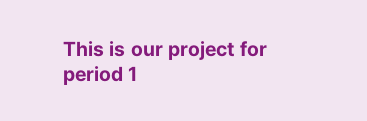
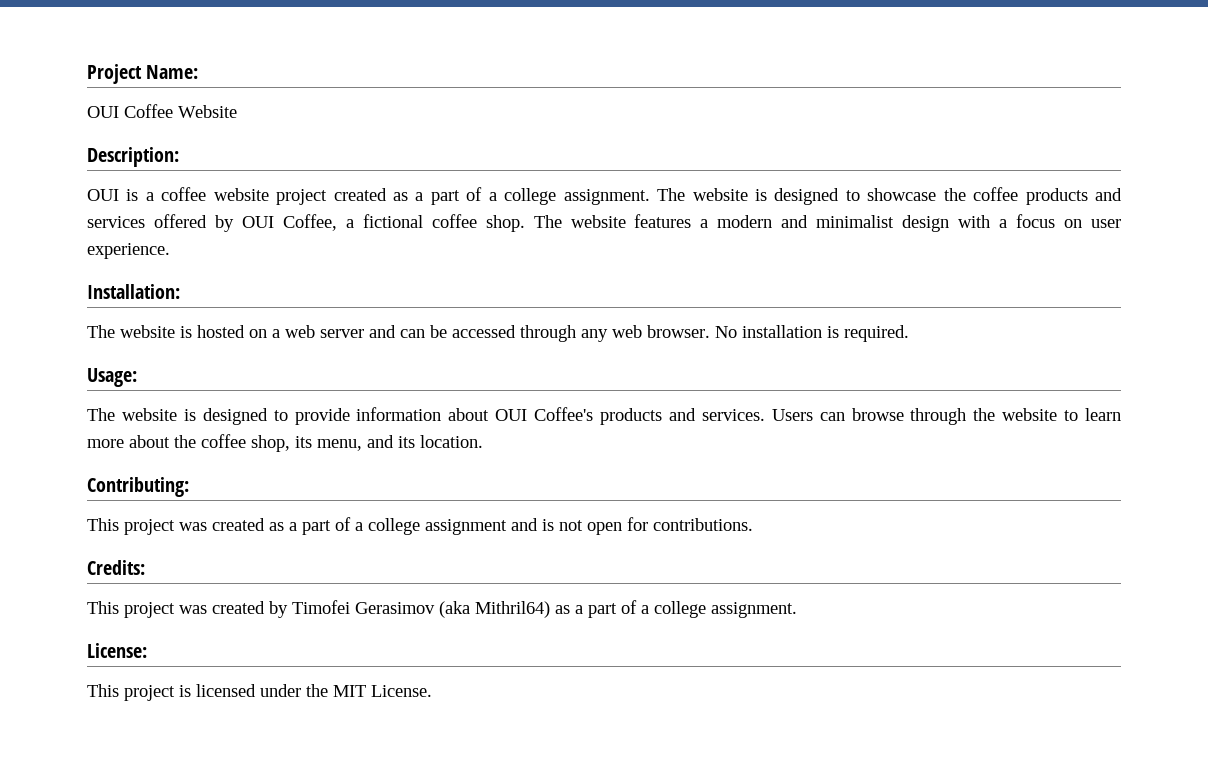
[63,41,267,60] [63,66,138,85] This is our project for period 1 -> [87,64,199,84] [87,104,237,118] [87,147,179,167] [87,187,1122,205] [87,214,1122,232] [87,243,170,259] [87,284,180,299] [87,325,909,342] [87,368,137,387] [87,407,1121,425] [87,434,483,452] [87,477,189,497] [87,517,753,535] [87,560,145,575] [87,600,797,618] [87,643,147,658] [87,684,432,701] Project Name: // OUI Coffee Website // Description: // OUI is a coffee website project created as a part of a college assignment. The website is designed to showcase the coffee products and services offered by OUI Coffee, a fictional coffee shop. The website features a modern and minimalist design with a focus on user experience. // Installation: // The website is hosted on a web server and can be accessed through any web browser. No installation is required. // Usage: // The website is designed to provide information about OUI Coffee's products and services. Users can browse through the website to learn more about the coffee shop, its menu, and its location. // Contributing: // This project was created as a part of a college assignment and is not open for contributions. // Credits: // This project was created by Timofei Gerasimov (aka Mithril64) as a part of a college assignment. // License: // This project is licensed under the MIT License.

